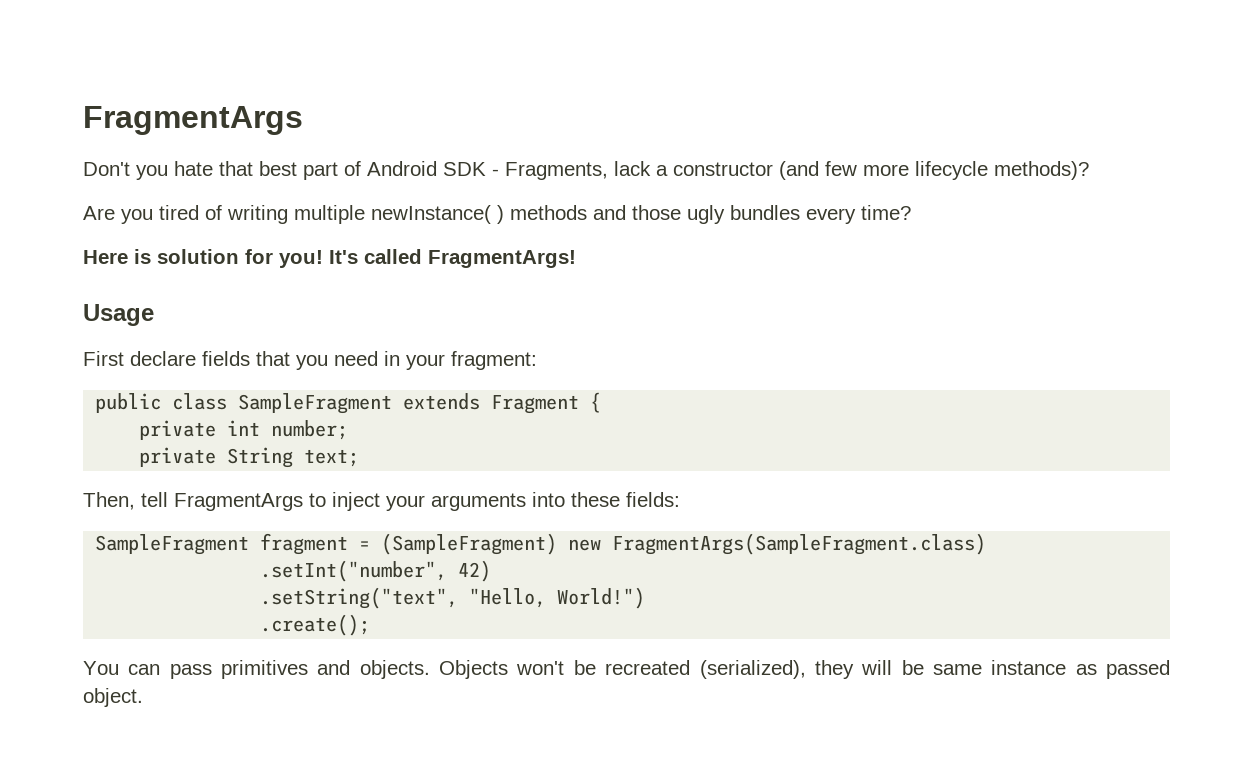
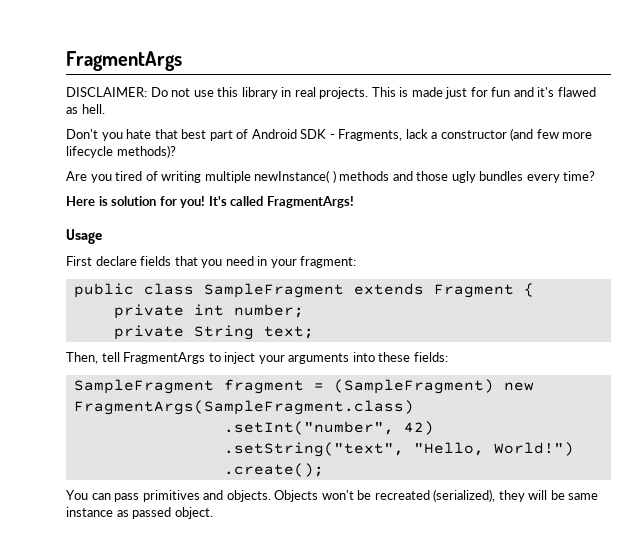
[83,106,303,135] FragmentArgs -> [66,51,182,71] [66,87,596,99] [66,104,105,114] FragmentArgs // DISCLAIMER: Do not use this library in real projects. This is made just for fun and it's flawed as hell.

